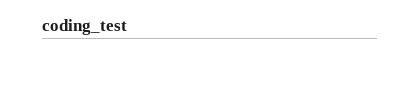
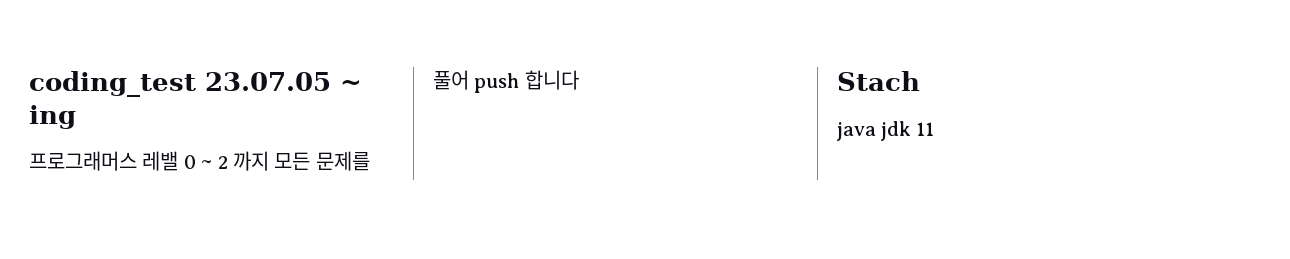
(127, 27) none -> [205,72,362,91] [29,105,76,129] [29,151,370,171] [433,70,579,93] [837,71,920,91] [837,121,934,141] 23.07.05 ~ ing // 프로그래머스 레밸 0 ~ 2 까지 모든 문제를 풀어 push 합니다 // Stach // java jdk 11

